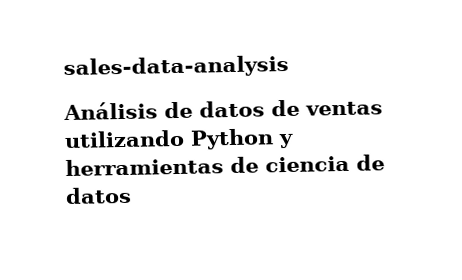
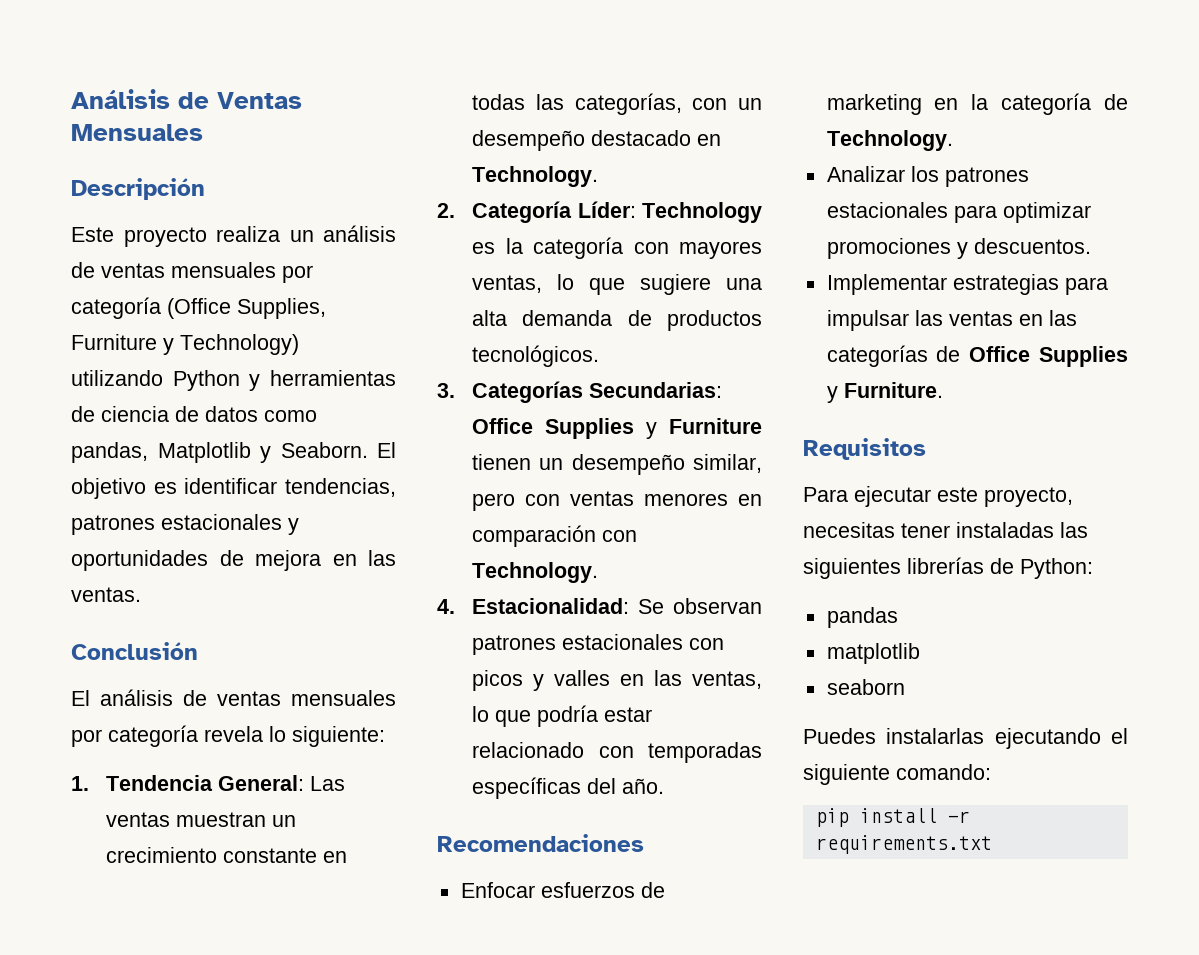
[63,54,289,80] sales-data-analysis // -> (71, 99) none
[199,99,383,118] datos de ventas -> [217,92,302,109] [71,124,203,141] [71,178,205,200] [71,225,396,247] [71,262,313,283] [71,297,326,319] [71,334,299,355] Ventas Mensuales // Descripción // Este proyecto realiza un análisis de ventas mensuales por categoría (Office Supplies, Furniture y Technology)
(132, 195) none -> [264,410,317,422] [71,442,396,463] [71,478,396,499] [71,514,299,535] [71,550,396,571] [71,587,141,602] [71,642,198,660] [71,689,396,706] [71,725,385,747] [71,775,346,791] [106,812,297,827] [106,847,348,863] [472,93,762,115] [472,130,722,151] [472,166,599,187] [437,201,762,223] [472,237,762,259] [472,274,762,295] [472,310,762,331] [472,345,600,367] [437,381,723,403] [472,418,762,439] [472,454,762,475] [472,491,762,511] [472,525,638,547] [472,562,599,583] [437,598,762,614] [472,634,725,655] [472,670,762,691] [472,705,653,727] [472,742,762,763] [472,777,665,799] [437,834,644,852] [460,882,665,898] [826,93,1128,115] [826,130,953,151] [826,166,1029,187] [826,202,1091,223] [826,238,1091,259] [826,274,1108,295] [826,310,1077,331] [826,345,1128,367] [826,382,943,403] [803,438,926,460] [803,486,1073,507] [803,522,1088,538] [803,557,1093,579] [826,607,898,628] [826,643,920,664] [826,679,905,695] [803,728,1128,749] [803,764,991,785] [815,808,970,827] [815,835,992,854] como pandas, Matplotlib y Seaborn. El objetivo es identificar tendencias, patrones estacionales y oportunidades de mejora en las ventas. // Conclusión // El análisis de ventas mensuales por categoría revela lo siguiente: // 1. Tendencia General: Las ventas muestran un crecimiento constante en todas las categorías, con un desempeño destacado en Technology. // 2. Categoría Líder: Technology es la categoría con mayores ventas, lo que sugiere una alta demanda de productos tecnológicos. // 3. Categorías Secundarias: Office Supplies y Furniture tienen un desempeño similar, pero con ventas menores en comparación con Technology. // 4. Estacionalidad: Se observan patrones estacionales con picos y valles en las ventas, lo que podría estar relacionado con temporadas específicas del año. // Recomendaciones // Enfocar esfuerzos de marketing en la categoría de Technology. // Analizar los patrones estacionales para optimizar promociones y descuentos. // Implementar estrategias para impulsar las ventas en las categorías de Office Supplies y Furniture. // Requisitos // Para ejecutar este proyecto, necesitas tener instaladas las siguientes librerías de Python: // pandas // matplotlib // seaborn // Puedes instalarlas ejecutando el siguiente comando: // pip install -r requirements.txt

